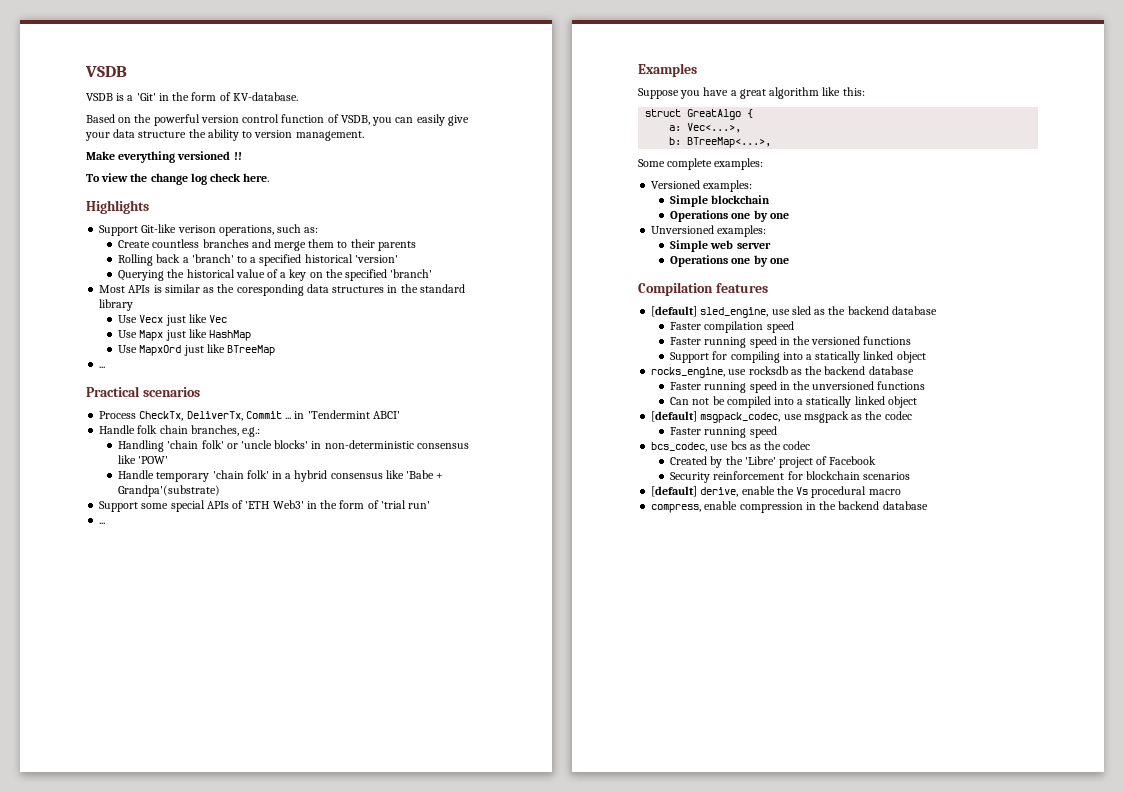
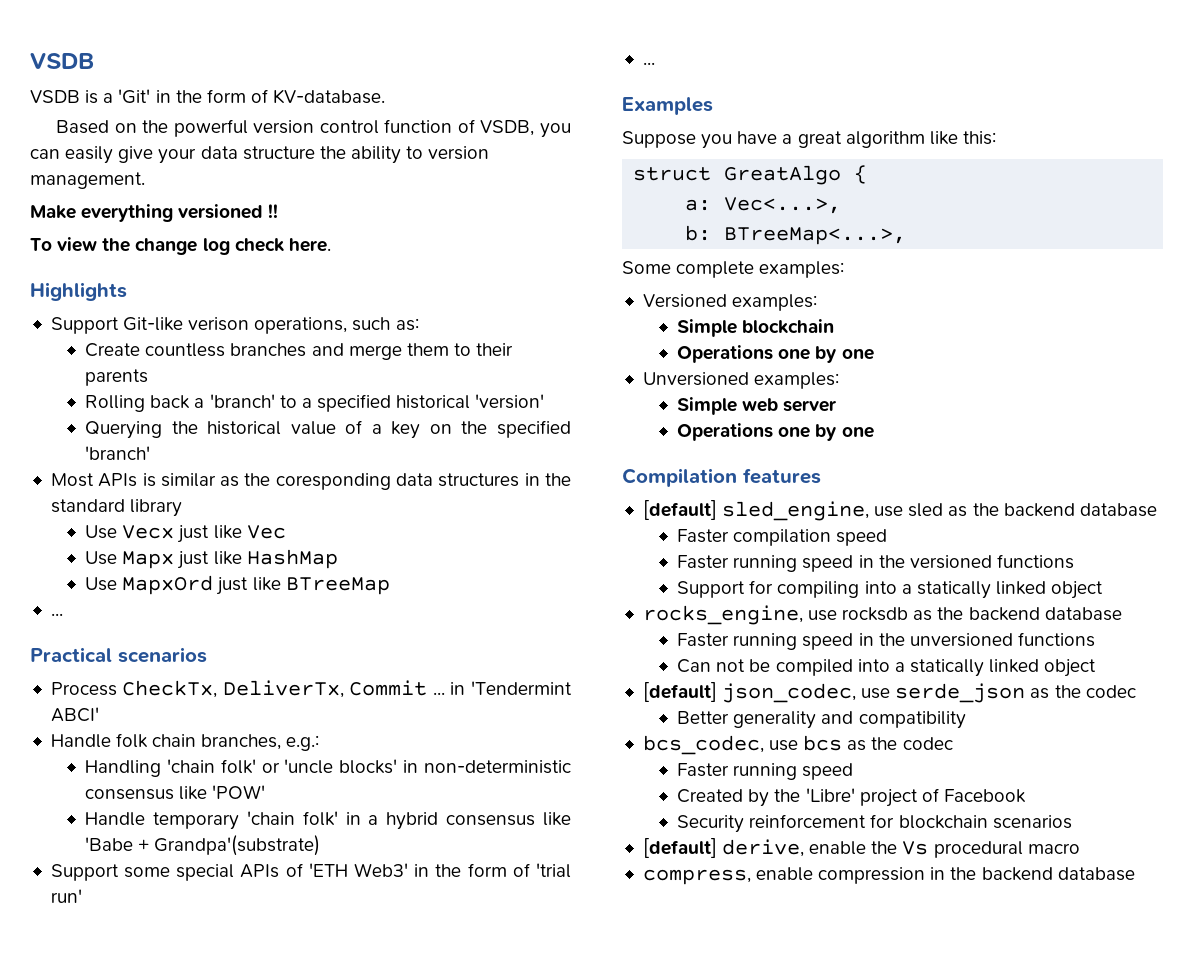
[700,411,849,423] msgpack_codec, use msgpack -> [722,683,1136,703] [677,711,966,729] [642,735,843,755] json_codec, use serde_json as the codec // Better generality and compatibility // bcs_codec, use bcs
[651,441,811,452] // bcs_codec, use bcs as the codec -> (854, 771) none

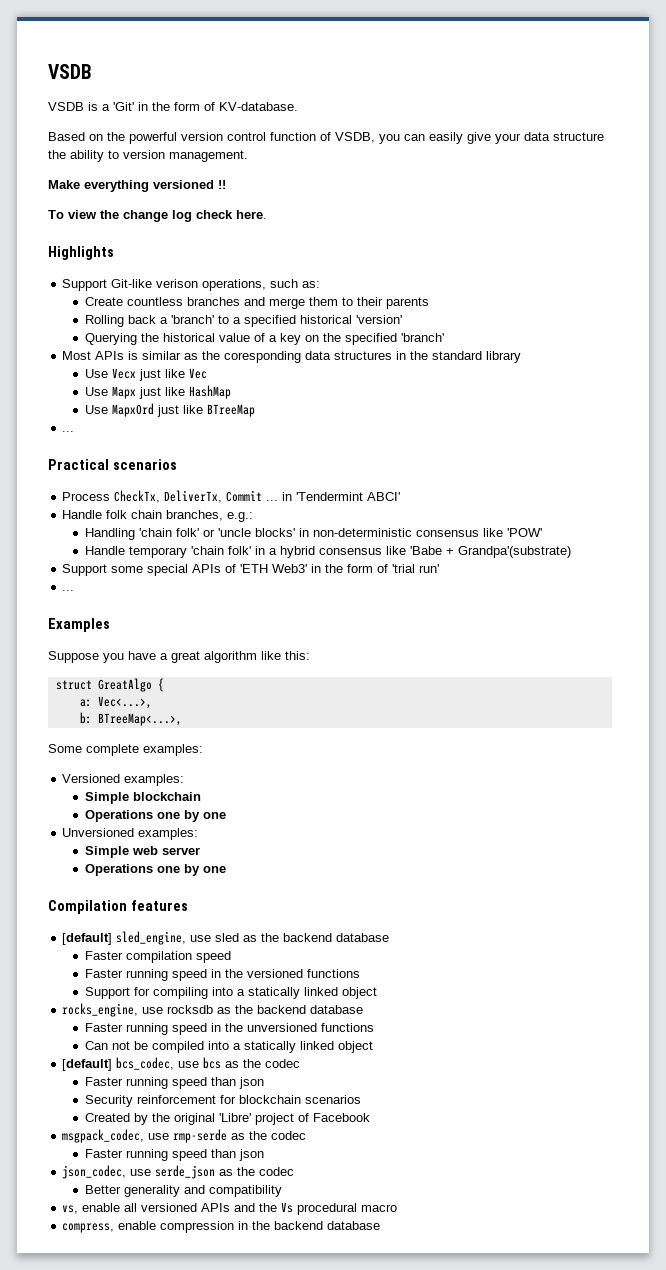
(717, 692) none -> [116,1057,301,1070] [84,1077,264,1089] [84,1095,361,1107] [84,1113,370,1125] [62,1129,307,1143] [84,1149,264,1161] bcs_codec, use bcs as the codec // Faster running speed than json // Security reinforcement for blockchain scenarios // Created by the original 'Libre' project of Facebook // msgpack_codec, use rmp-serde as the codec // Faster running speed than json //
[642,735,953,755] [677,763,854,780] [677,788,1026,807] [677,814,1072,833] [642,838,867,858] bcs_codec, use bcs as the codec // Faster running speed // Created by the 'Libre' project of Facebook // Security reinforcement for blockchain scenarios // [default] derive, enable -> [62,1203,256,1214] vs, enable all versioned APIs and

